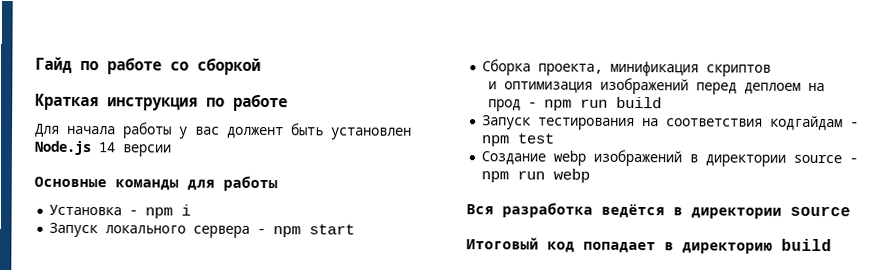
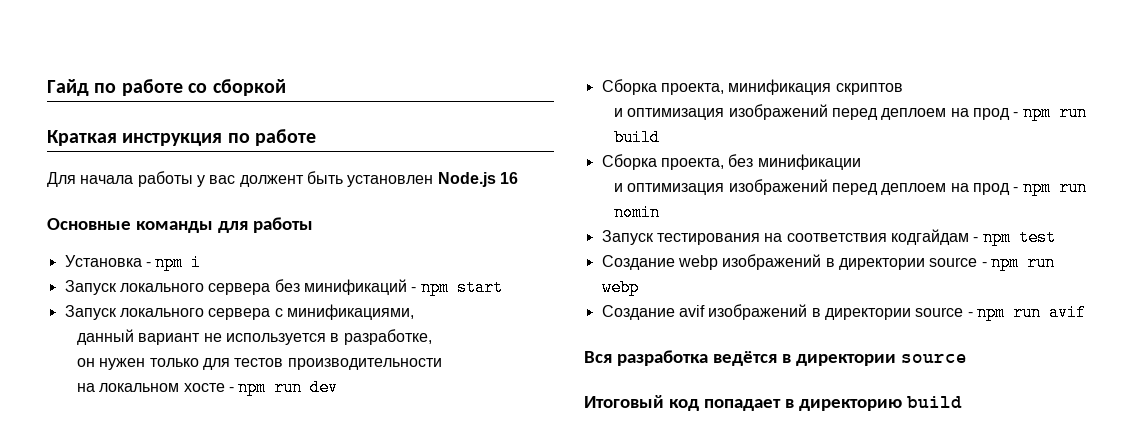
[98,142,171,157] 14 версии -> [499,172,518,184] 16
(251, 231) none -> [274,279,407,295] без минификаций
(356, 229) none -> [64,304,414,320] [77,329,432,345] [77,358,442,370] [77,379,339,396] // Запуск локального сервера c минификациями, // данный вариант не используется в разработке, // он нужен только для тестов производительности // на локальном хосте - npm run dev
(662, 102) none -> [601,154,861,170] [614,179,1087,196] [614,204,661,221] // Сборка проекта, без минификации // и оптимизация изображений перед деплоем на прод - npm run nomin
(591, 175) none -> [601,304,1086,321] // Создание avif изображений в директории source - npm run avif

